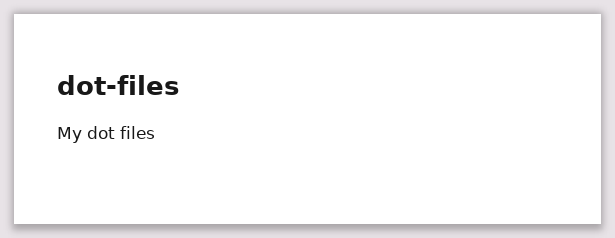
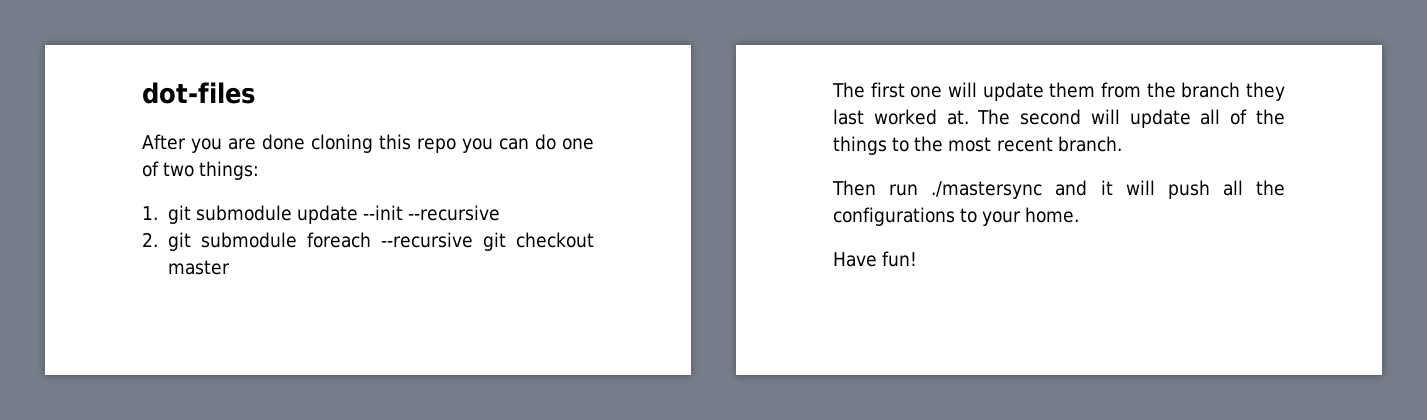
[57,126,155,143] My dot files -> [142,134,594,153] [142,161,260,180] [142,205,501,224] [142,232,595,251] [167,260,230,275] [832,82,1285,101] [833,109,1285,128] [833,136,1122,155] [832,180,1285,199] [833,207,1080,226] [833,251,918,267] After you are done cloning this repo you can do one of two things: // 1. git submodule update --init --recursive // 2. git submodule foreach --recursive git checkout master // The first one will update them from the branch they last worked at. The second will update all of the things to the most recent branch. // Then run ./mastersync and it will push all the configurations to your home. // Have fun!

